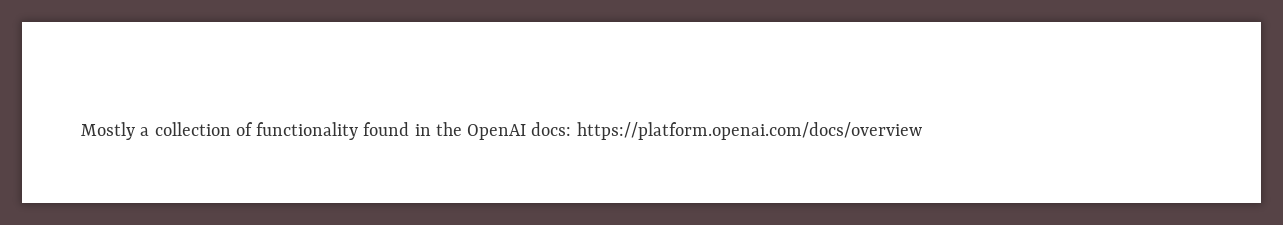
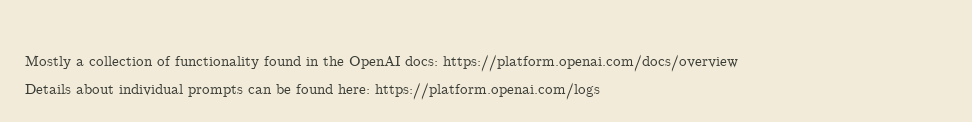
(922, 131) none -> [25,82,600,100] // Details about individual prompts can be found here: https://platform.openai.com/logs

